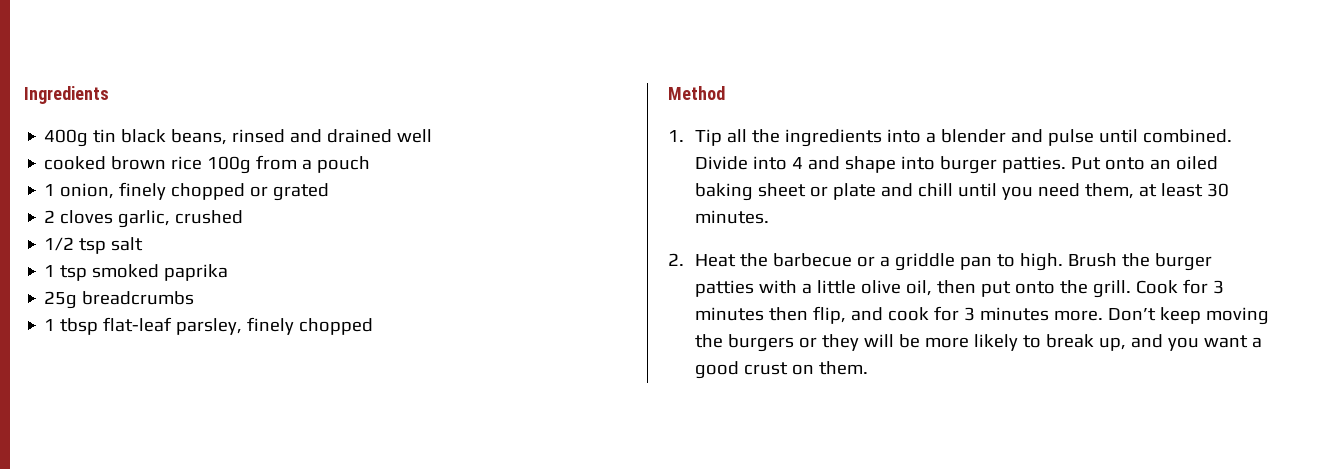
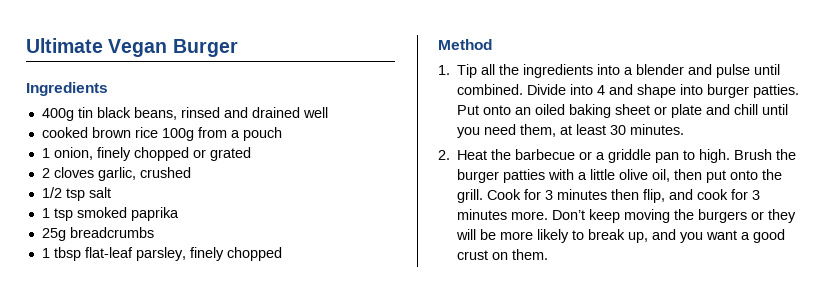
(24, 95) none -> [26,38,238,57] Ultimate Vegan Burger //

